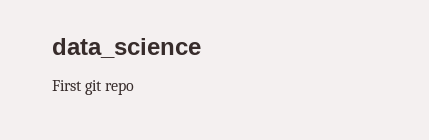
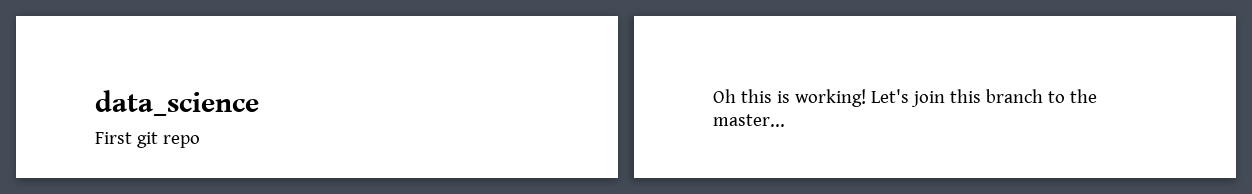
(135, 88) none -> [713,89,1097,107] [713,114,785,127] // Oh this is working! Let's join this branch to the master...

